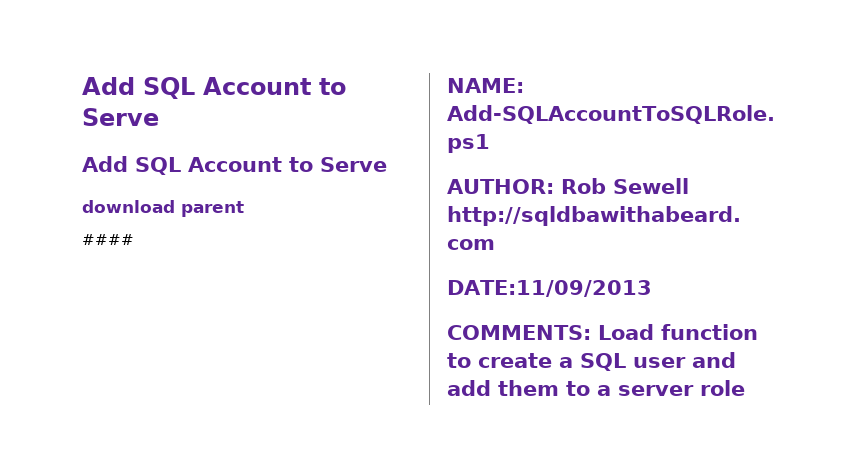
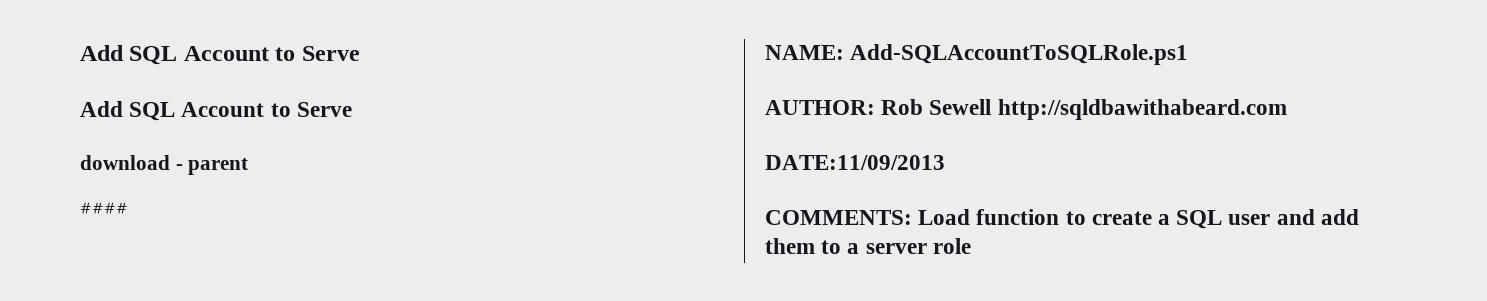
(175, 206) none -> [175,164,183,170] -

